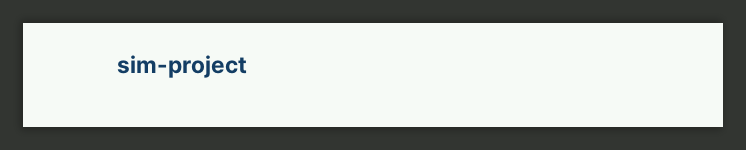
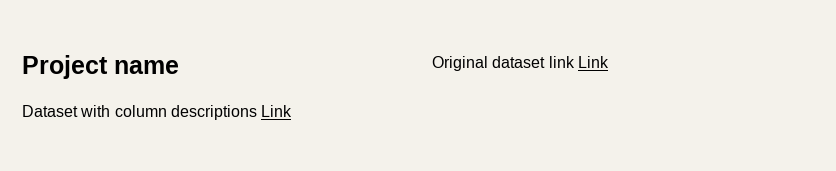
[117,55,247,78] sim-project -> [22,55,179,79] [22,105,293,120] [432,56,609,71] Project name // Dataset with column descriptions Link // Original dataset link Link

